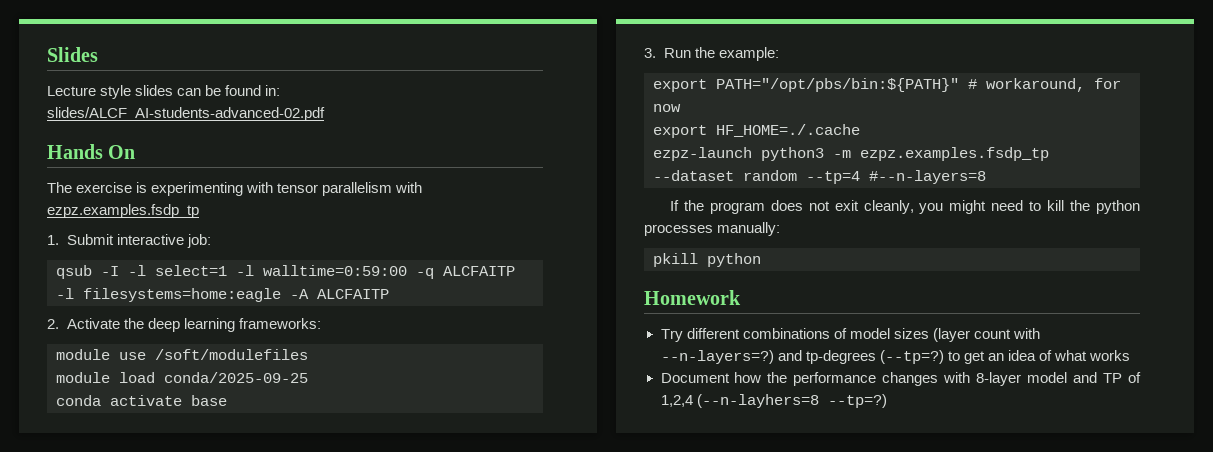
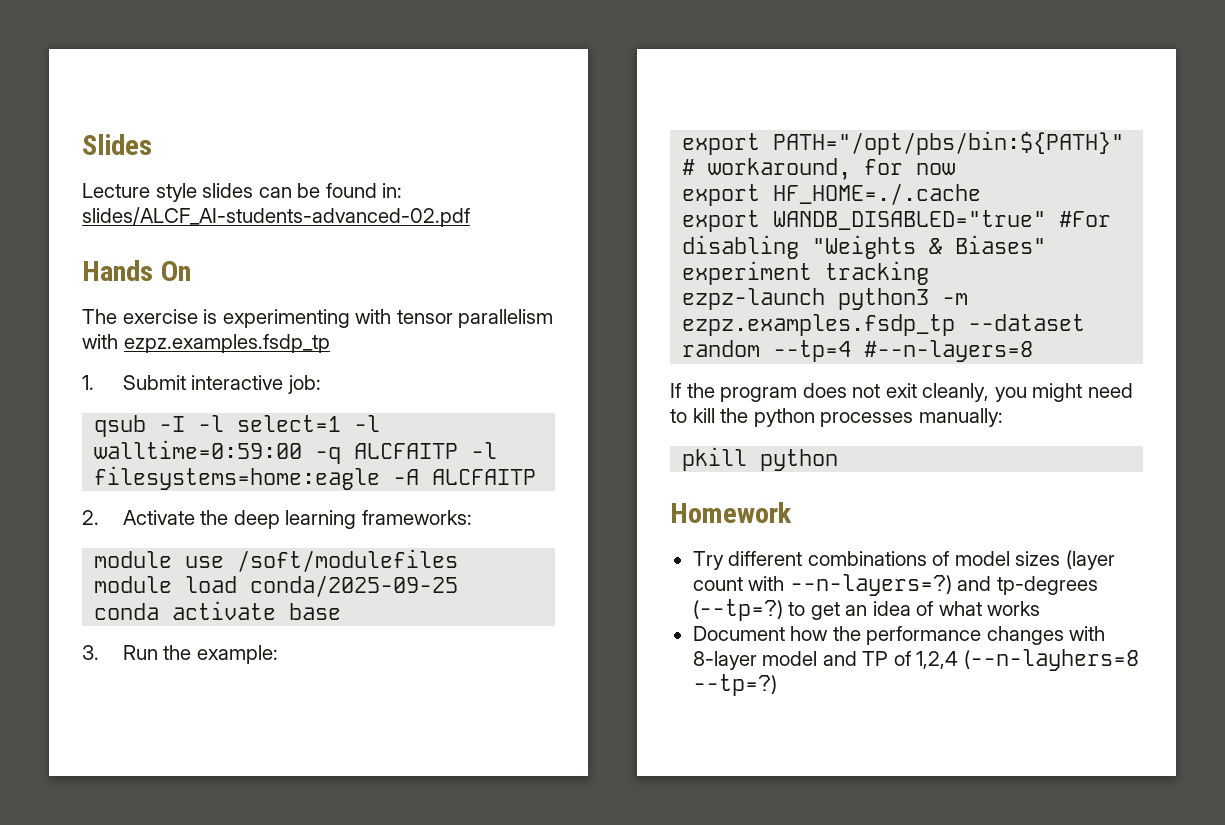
(860, 130) none -> [682,210,1112,232] [682,235,1047,259] [682,261,930,285] // export WANDB_DISABLED="true" #For disabling "Weights & Biases" experiment tracking

